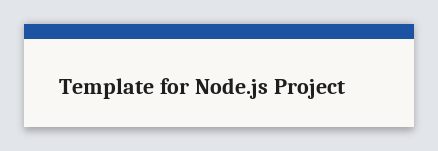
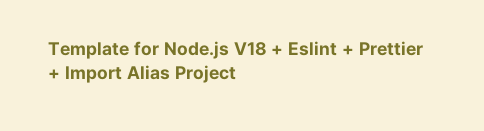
(268, 88) none -> [233,41,424,56] [48,65,170,83] V18 + Eslint + Prettier + Import Alias

